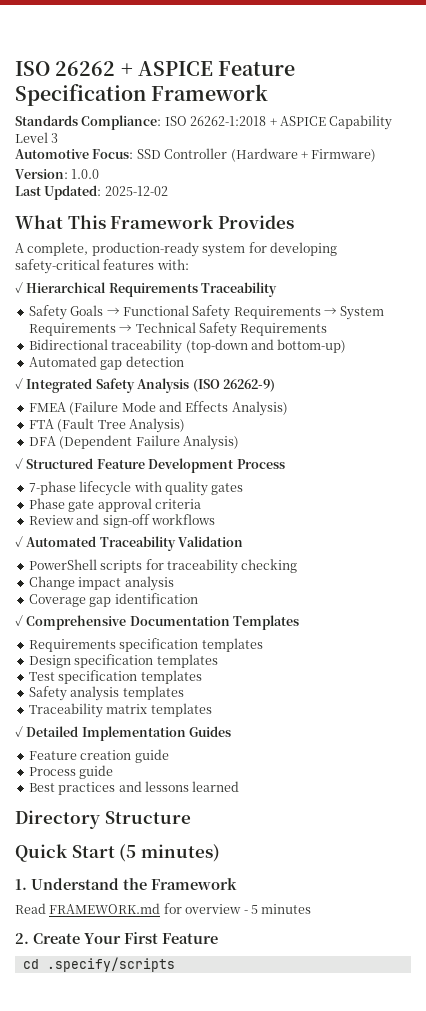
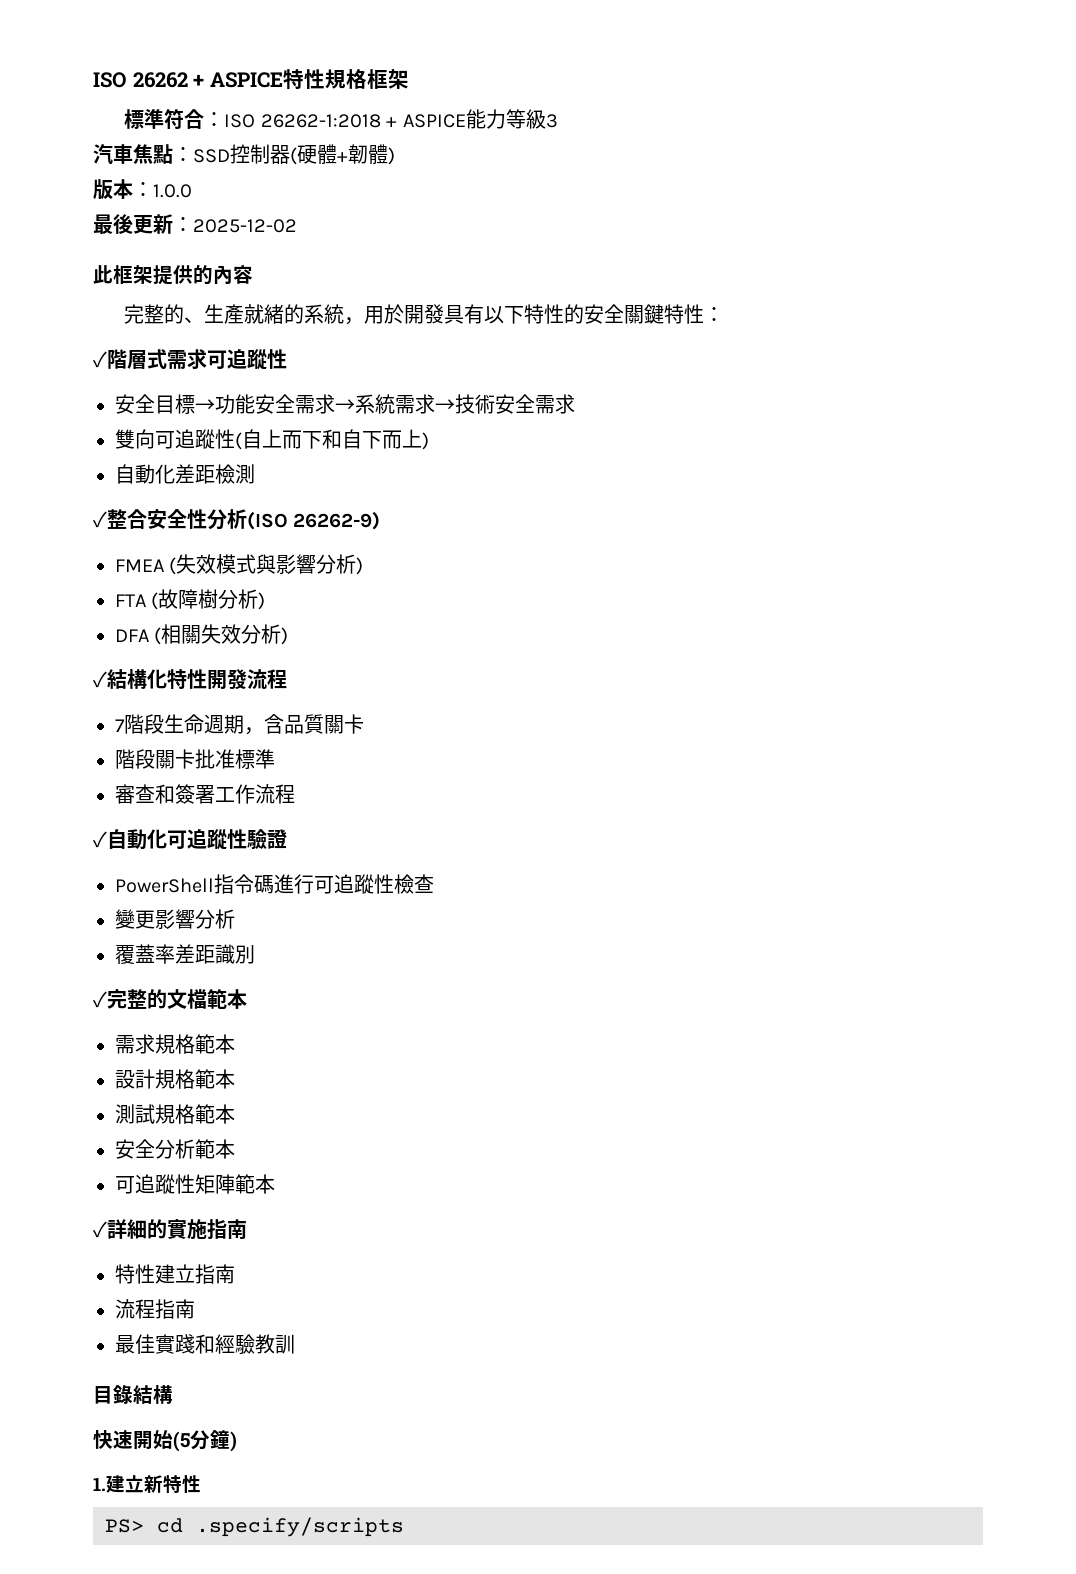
[218,61,296,76] [15,84,269,106] [15,115,162,130] Feature Specification Framework // Standards Compliance: -> [282,69,409,90] [124,109,225,129] 特性規格框架 // 標準符合：
[329,115,393,130] [15,132,48,143] Capability Level -> [465,109,546,129] 能力等級
[15,148,377,162] [15,169,68,179] Automotive Focus: SSD Controller (Hardware + Firmware) // Version: -> [93,144,395,165] [93,179,153,200] 汽車焦點：SSD控制器(硬體+韌體) // 版本：
[15,185,102,200] Last Updated: -> [93,214,193,234] 最後更新：
[15,215,294,229] [15,242,337,257] [15,259,189,274] [15,282,278,297] [28,305,385,320] [28,322,328,337] [28,339,347,354] [28,356,184,370] [15,378,275,393] [28,401,288,416] [28,418,185,433] [28,435,239,450] [15,458,285,473] [28,481,244,496] [28,498,201,512] [28,514,215,528] [15,536,244,551] [28,559,298,574] [28,576,174,591] [28,593,198,607] [15,615,300,630] [28,638,263,652] [28,654,218,668] [28,670,202,684] [28,686,184,701] [28,703,212,718] [15,726,232,741] [28,749,169,763] [28,765,114,779] [28,781,240,795] [15,810,191,829] [15,844,220,862] [15,878,237,890] [15,903,312,914] [15,932,218,944] What This Framework Provides // A complete, production-ready system for developing safety-critical features with: // ✓ Hierarchical Requirements Traceability // Safety Goals → Functional Safety Requirements → System Requirements → Technical Safety Requirements // Bidirectional traceability (top-down and bottom-up) // Automated gap detection // ✓ Integrated Safety Analysis (ISO 26262-9) // FMEA (Failure Mode and Effects Analysis) // FTA (Fault Tree Analysis) // DFA (Dependent Failure Analysis) // ✓ Structured Feature Development Process // 7-phase lifecycle with quality gates // Phase gate approval criteria // Review and sign-off workflows // ✓ Automated Traceability Validation // PowerShell scripts for traceability checking // Change impact analysis // Coverage gap identification // ✓ Comprehensive Documentation Templates // Requirements specification templates // Design specification templates // Test specification templates // Safety analysis templates // Traceability matrix templates // ✓ Detailed Implementation Guides // Feature creation guide // Process guide // Best practices and lessons learned // Directory Structure // Quick Start (5 minutes) // 1. Understand the Framework // Read FRAMEWORK.md for overview - 5 minutes // 2. Create Your First Feature // -> [93,265,253,285] [124,304,725,325] [93,349,287,370] [115,394,575,414] [115,429,429,450] [115,464,255,484] [93,509,381,530] [115,554,364,575] [115,589,266,610] [115,624,289,645] [93,669,287,690] [115,714,364,735] [115,749,275,769] [115,784,295,804] [93,829,287,850] [115,874,434,894] [115,909,235,929] [115,944,255,964] [93,989,247,1009] [115,1034,235,1054] [115,1069,235,1089] [115,1104,235,1124] [115,1139,235,1159] [115,1174,275,1194] [93,1219,247,1239] [115,1264,235,1284] [115,1299,195,1319] [115,1334,295,1355] [93,1385,173,1404] [93,1430,237,1452] [93,1475,201,1494] [105,1519,144,1533] 此框架提供的內容 // 完整的、生產就緒的系統，用於開發具有以下特性的安全關鍵特性： // ✓階層式需求可追蹤性 // 安全目標→功能安全需求→系統需求→技術安全需求 // 雙向可追蹤性(自上而下和自下而上) // 自動化差距檢測 // ✓整合安全性分析(ISO 26262-9) // FMEA (失效模式與影響分析) // FTA (故障樹分析) // DFA (相關失效分析) // ✓結構化特性開發流程 // 7階段生命週期，含品質關卡 // 階段關卡批准標準 // 審查和簽署工作流程 // ✓自動化可追蹤性驗證 // PowerShell指令碼進行可追蹤性檢查 // 變更影響分析 // 覆蓋率差距識別 // ✓完整的文檔範本 // 需求規格範本 // 設計規格範本 // 測試規格範本 // 安全分析範本 // 可追蹤性矩陣範本 // ✓詳細的實施指南 // 特性建立指南 // 流程指南 // 最佳實踐和經驗教訓 // 目錄結構 // 快速開始(5分鐘) // 1.建立新特性 // PS>

